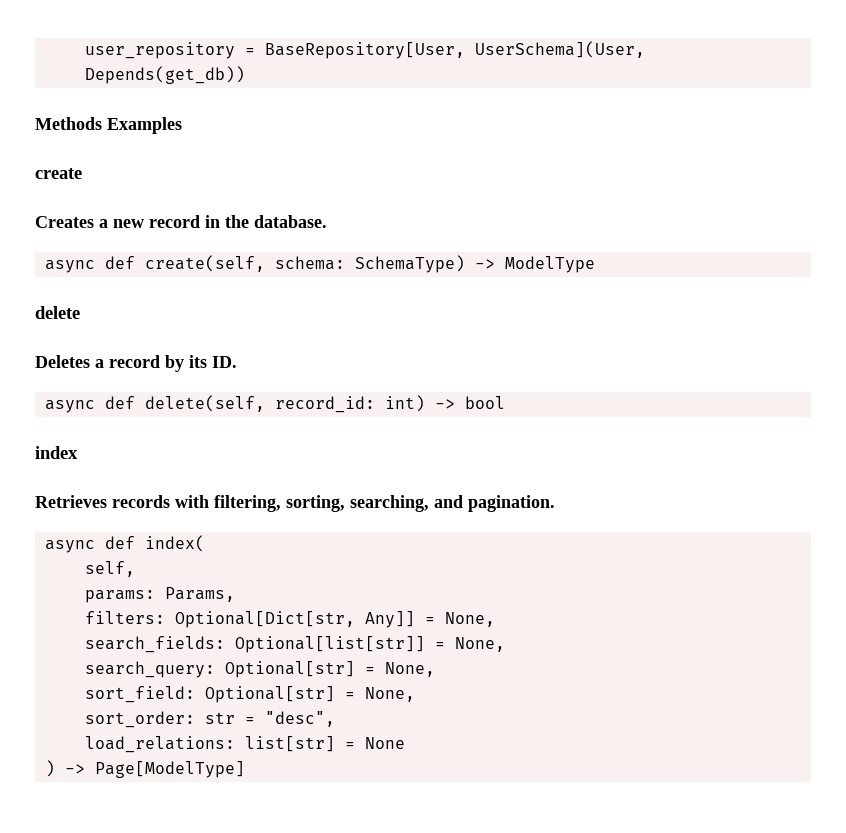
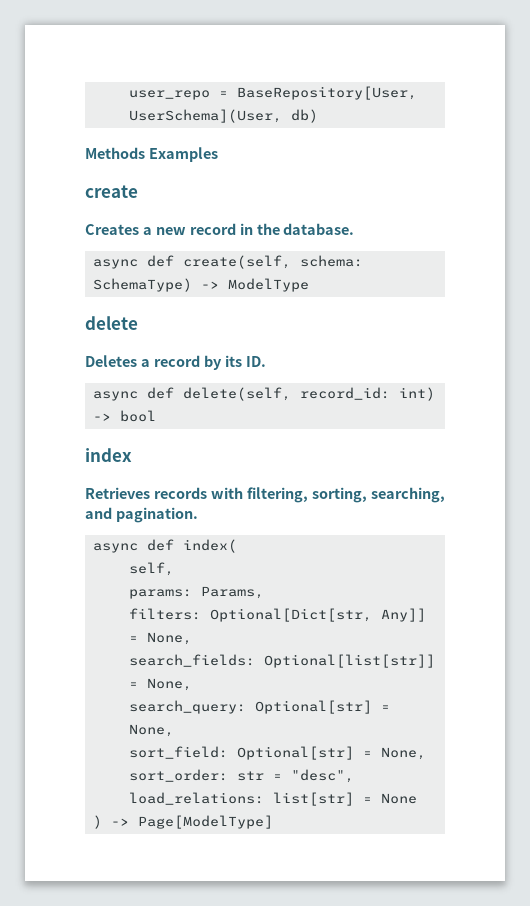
[84,42,235,59] user_repository -> [128,90,210,100] user_repo
[84,66,245,84] Depends(get_db)) -> [290,109,318,123] db)

